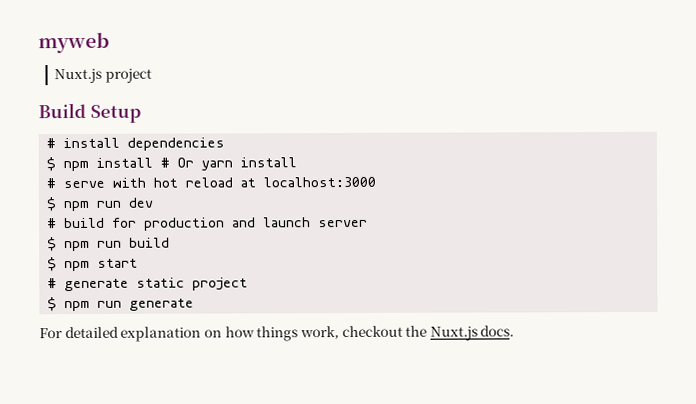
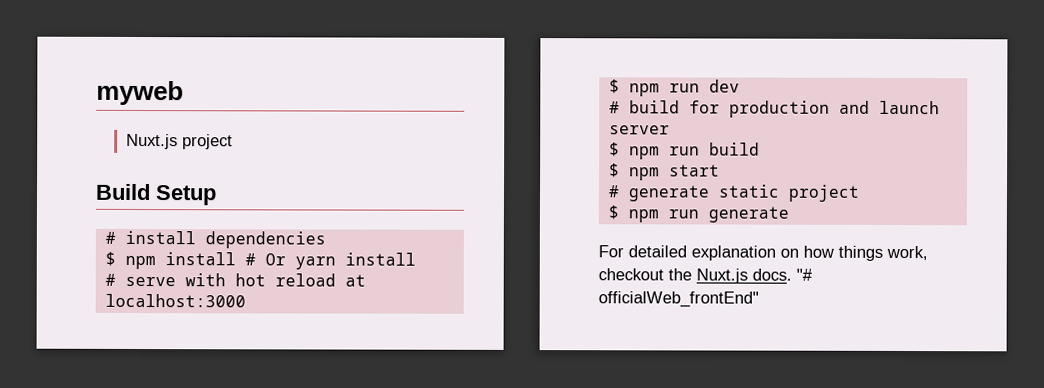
(515, 331) none -> [796,268,813,281] [598,291,759,308] "# officialWeb_frontEnd"

